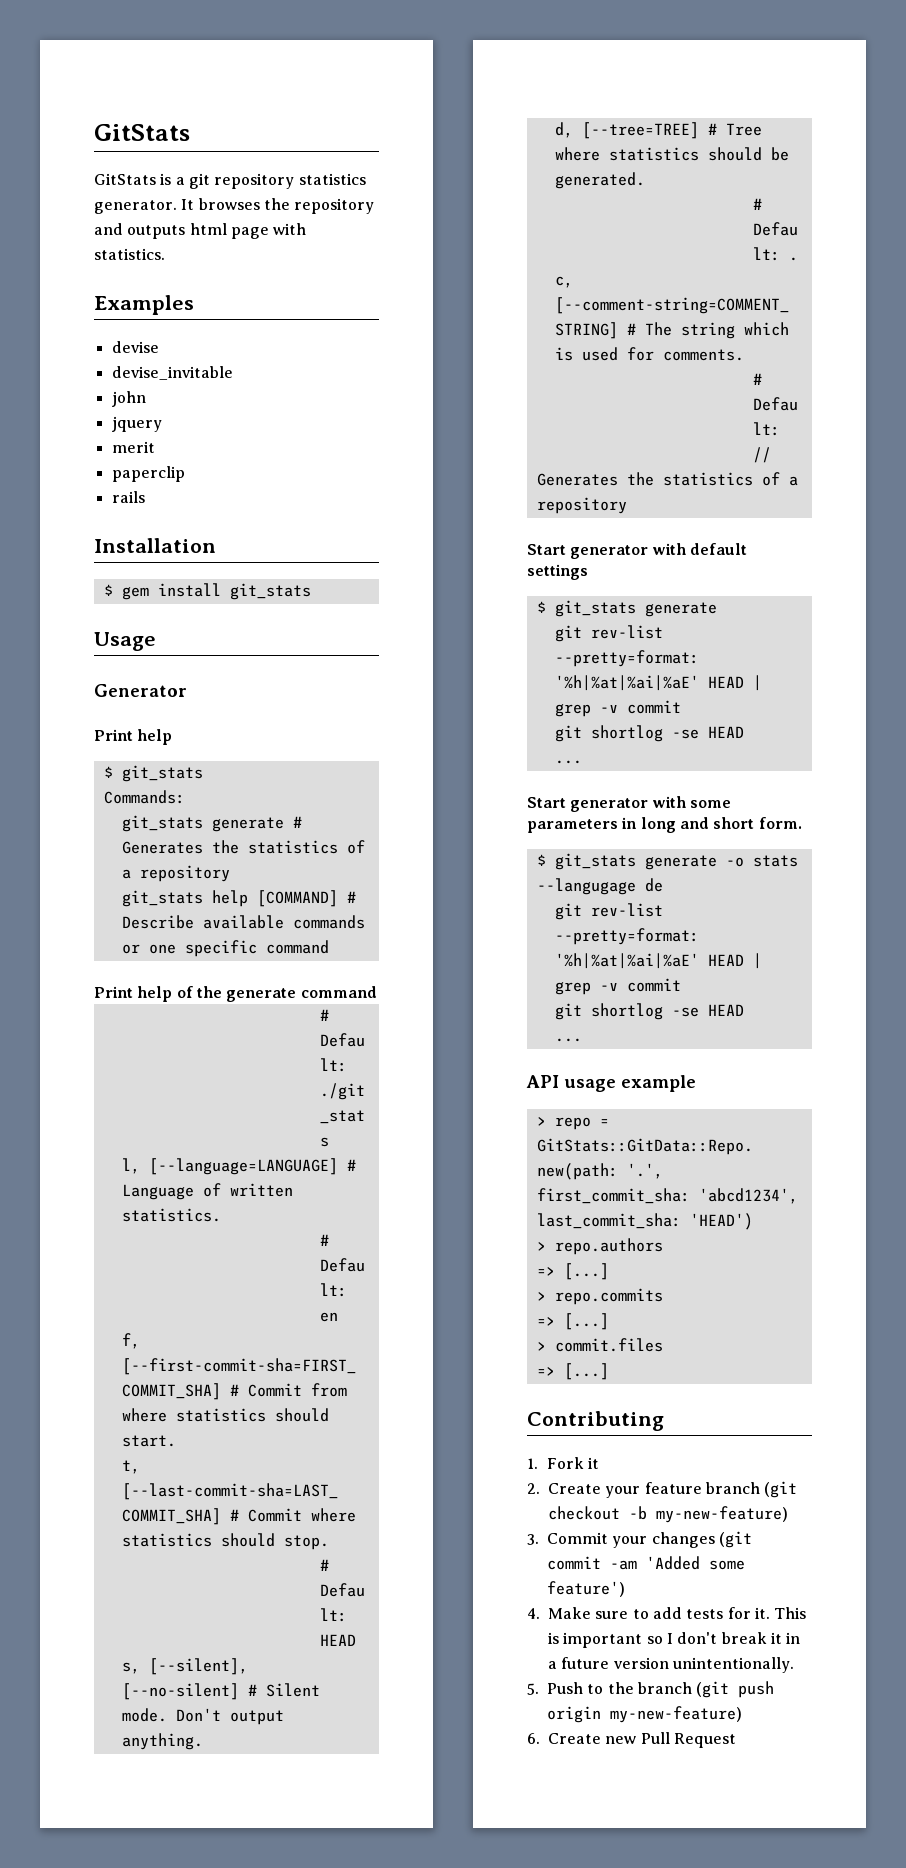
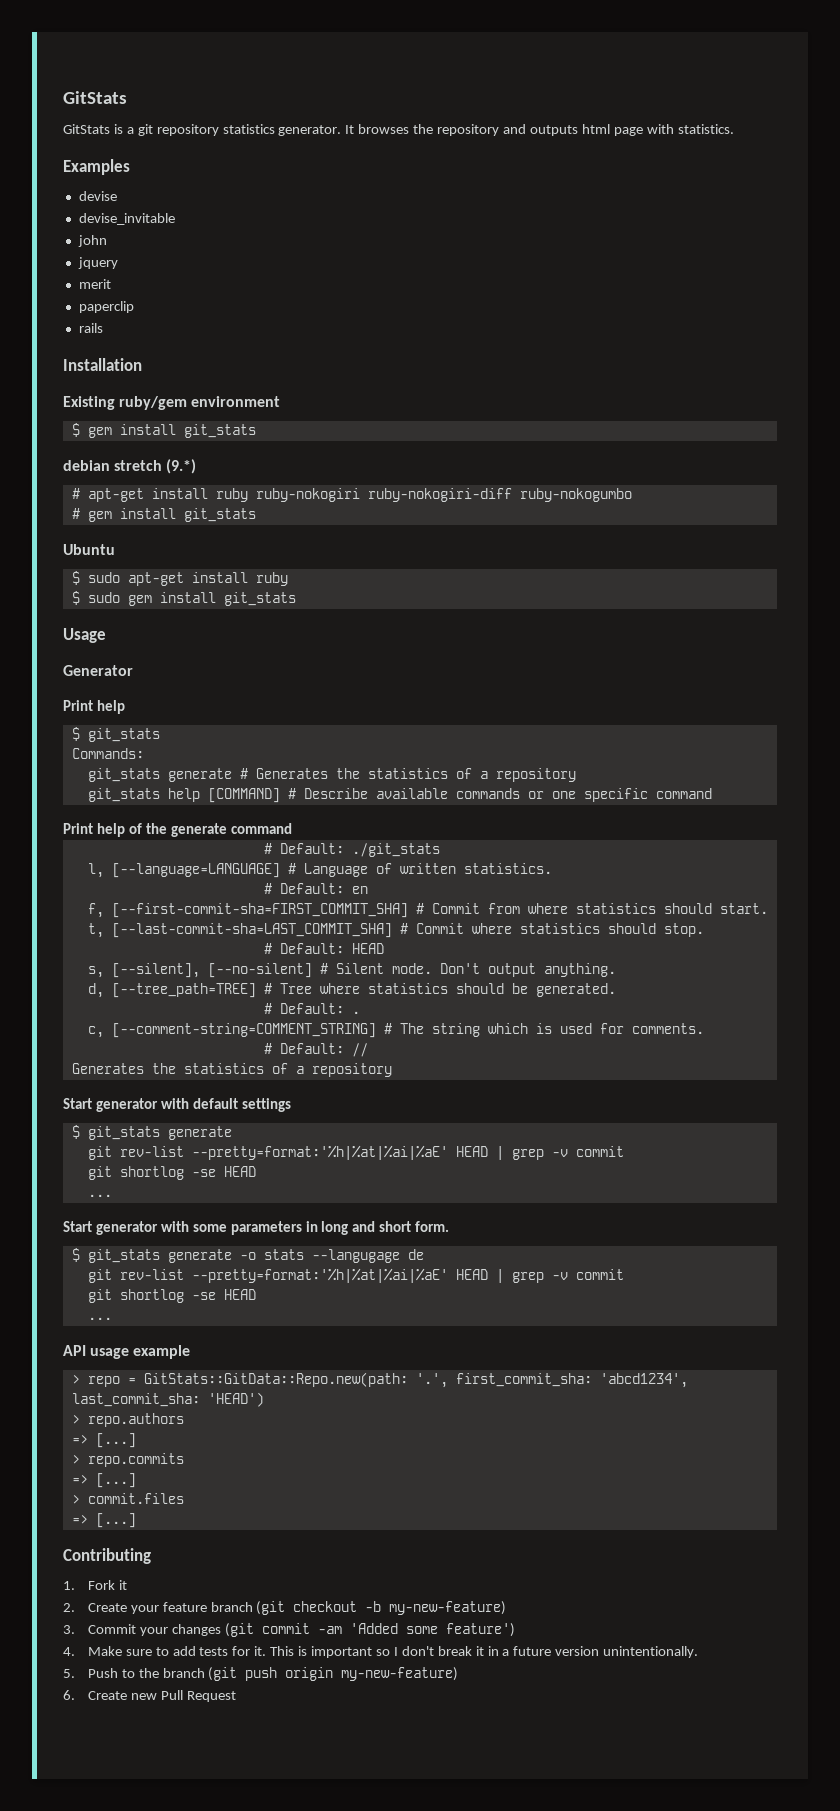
(216, 545) none -> [63,396,281,410] // Existing ruby/gem environment
(311, 591) none -> [63,459,197,474] [71,488,632,502] [71,508,256,522] [63,544,115,555] [71,571,288,586] [71,591,296,606] // debian stretch (9.*) // # apt-get install ruby ruby-nokogiri ruby-nokogiri-diff ruby-nokogumbo // # gem install git_stats // Ubuntu // $ sudo apt-get install ruby // $ sudo gem install git_stats
[581,122,699,139] [--tree=TREE] -> [111,983,256,998] [--tree_path=TREE]

